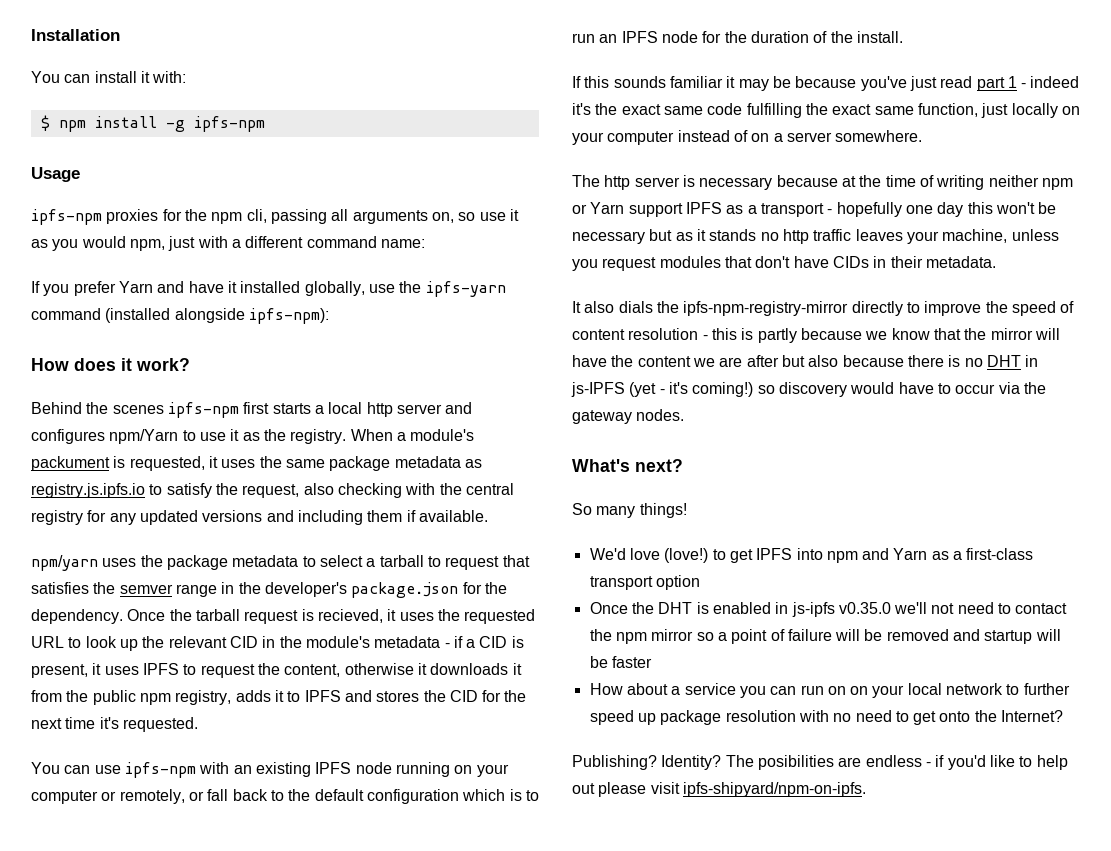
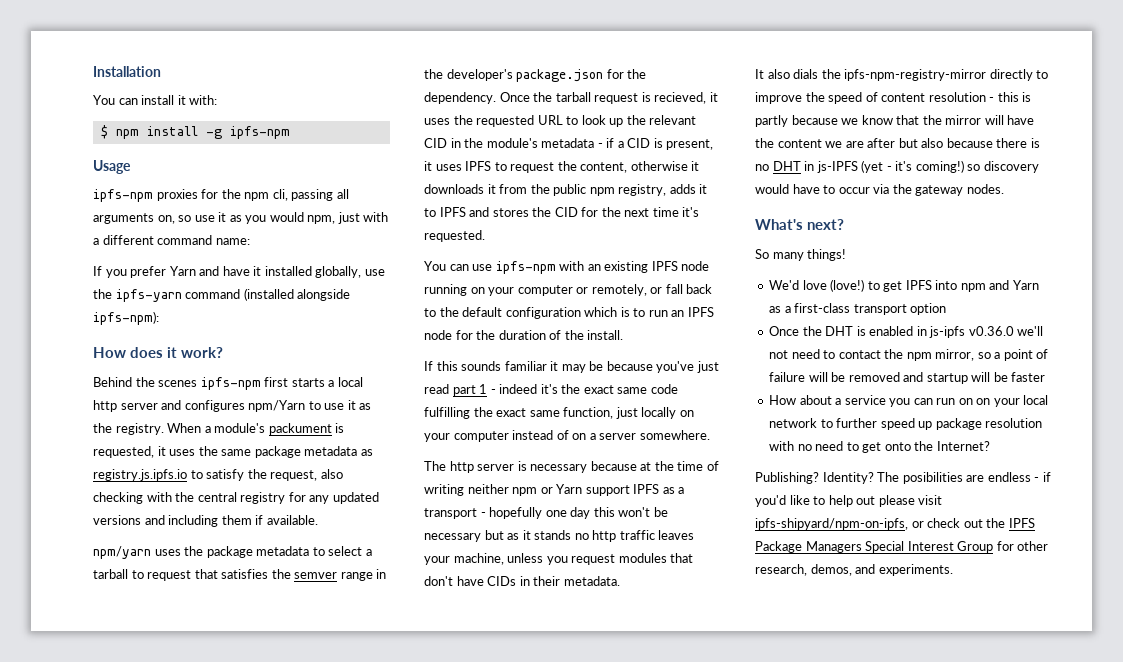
[838,602,891,614] v0.35.0 -> [968,326,1014,336] v0.36.0
[651,629,694,641] mirror -> [935,349,975,361] mirror,
[682,782,866,797] ipfs-shipyard/npm-on-ipfs. -> [755,518,1035,530] [755,541,1049,553] [755,564,953,576] ipfs-shipyard/npm-on-ipfs, or check out the IPFS Package Managers Special Interest Group for other research, demos, and experiments.

